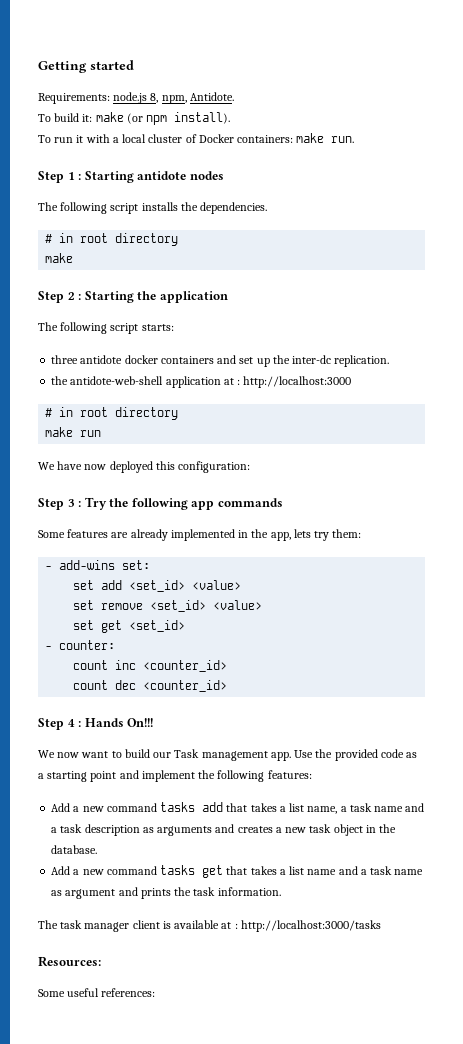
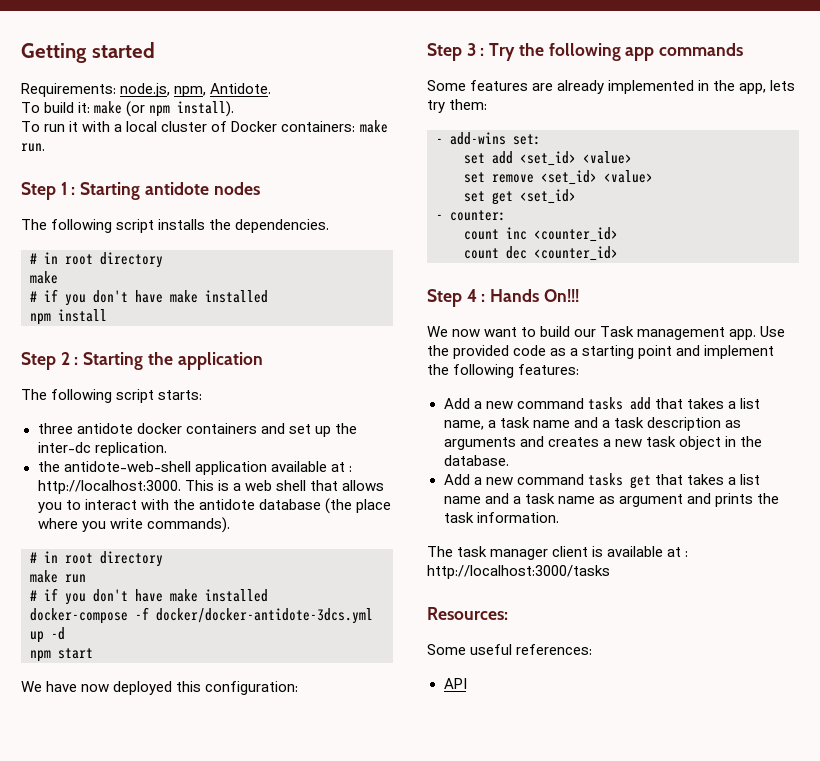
[113,92,159,104] node.js 8, -> [120,83,171,97] node.js,
(74, 258) none -> [30,289,268,306] [30,309,107,325] // # if you don't have make installed // npm install
[223,376,352,388] at : http://localhost:3000 -> [270,461,352,472] [37,480,384,494] [37,498,391,514] [37,517,230,533] available at : http://localhost:3000. This is a web shell that allows you to interact with the antidote database (the place where you write commands).
(102, 433) none -> [30,588,268,605] [30,607,373,624] [30,627,65,643] [30,648,93,662] // # if you don't have make installed // docker-compose -f docker/docker-antidote-3dcs.yml up -d // npm start
(156, 992) none -> [443,678,467,689] // API

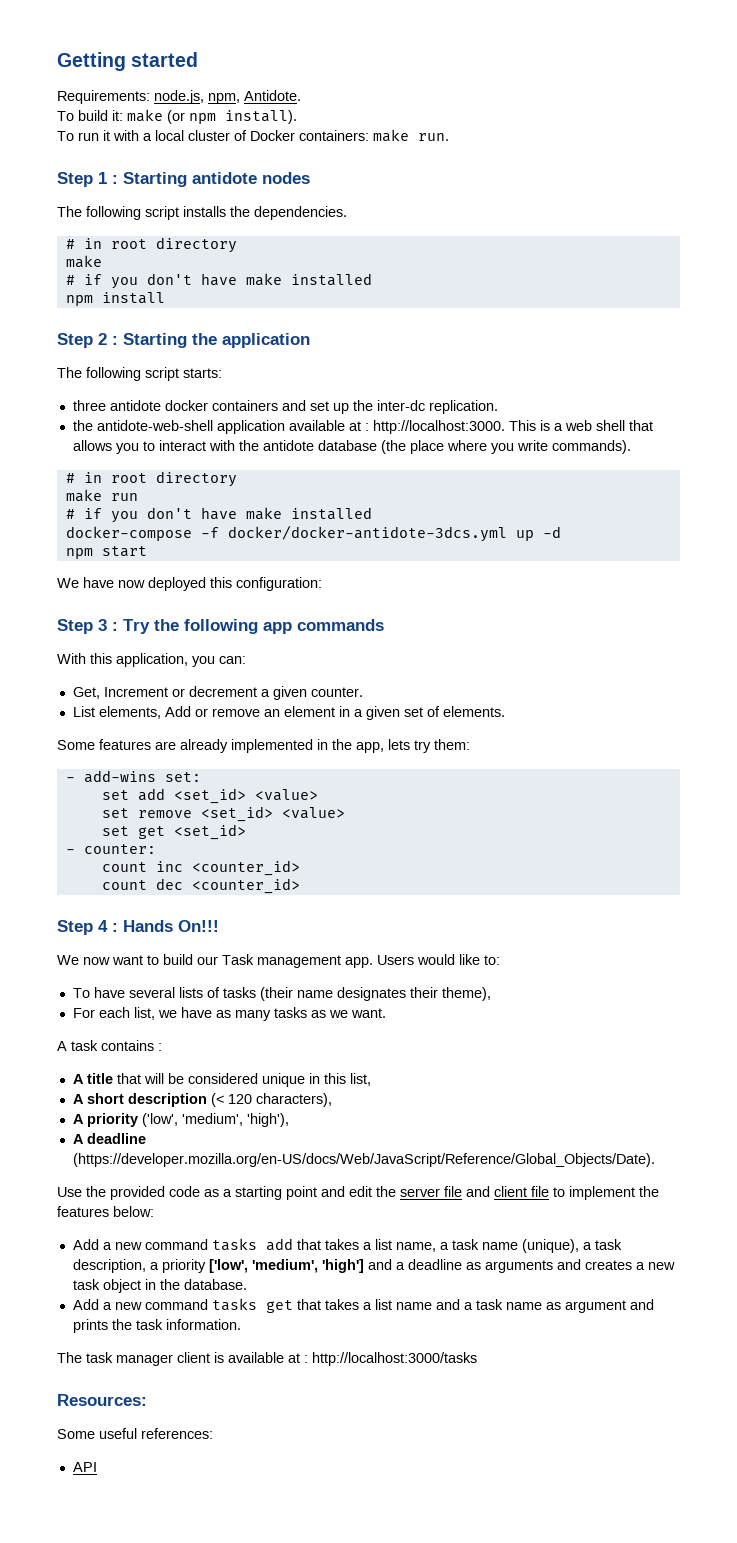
(744, 49) none -> [57,653,246,667] [72,686,363,700] [72,706,505,720] // With this application, you can: // Get, Increment or decrement a given counter. // List elements, Add or remove an element in a given set of elements.
(757, 334) none -> [377,954,500,965] [72,987,491,1001] [72,1007,386,1021] [57,1040,162,1051] [72,1073,371,1087] [72,1093,332,1107] [72,1113,289,1127] [72,1133,146,1144] [72,1153,655,1167] Users would like to: // To have several lists of tasks (their name designates their theme), // For each list, we have as many tasks as we want. // A task contains : // A title that will be considered unique in this list, // A short description (< 120 characters), // A priority ('low', 'medium', 'high'), // A deadline (https://developer.mozilla.org/en-US/docs/Web/JavaScript/Reference/Global_Objects/Date). //
[704,345,775,359] [427,364,580,378] implement the following features: -> [349,1186,659,1200] [57,1206,154,1217] edit the server file and client file to implement the features below:
[573,417,721,431] and a task description -> [521,1239,622,1253] [72,1259,462,1273] (unique), a task description, a priority ['low', 'medium', 'high'] and a deadline

